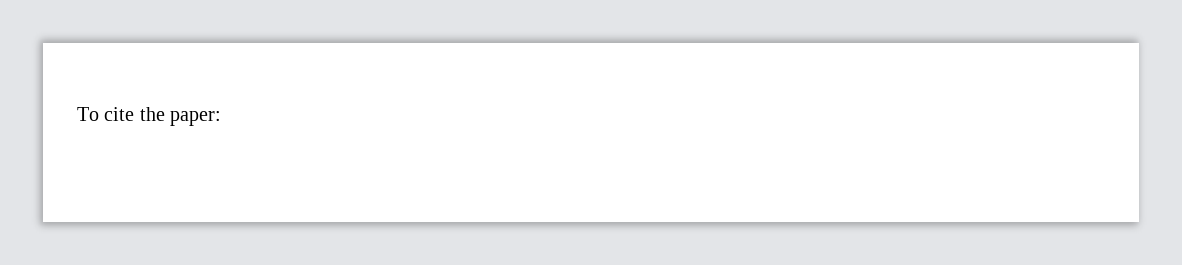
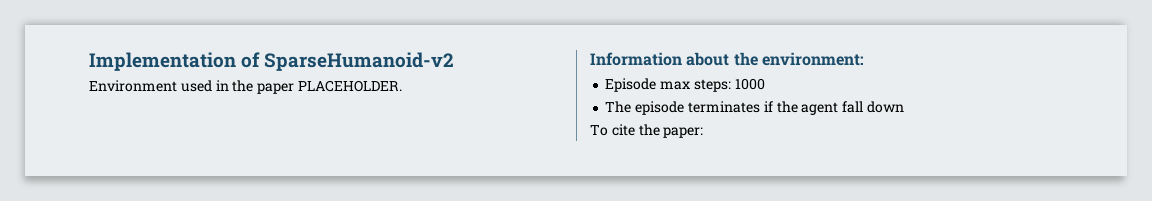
(77, 114) none -> [89,52,455,71] [89,80,402,94] [590,52,864,66] [605,78,765,92] [605,101,904,115] Implementation of SparseHumanoid-v2 // Environment used in the paper PLACEHOLDER. // Information about the environment: // Episode max steps: 1000 // The episode terminates if the agent fall down //

